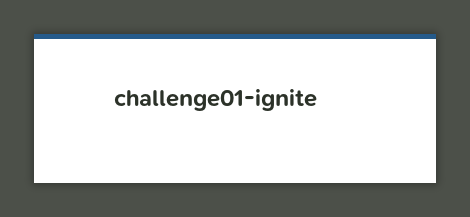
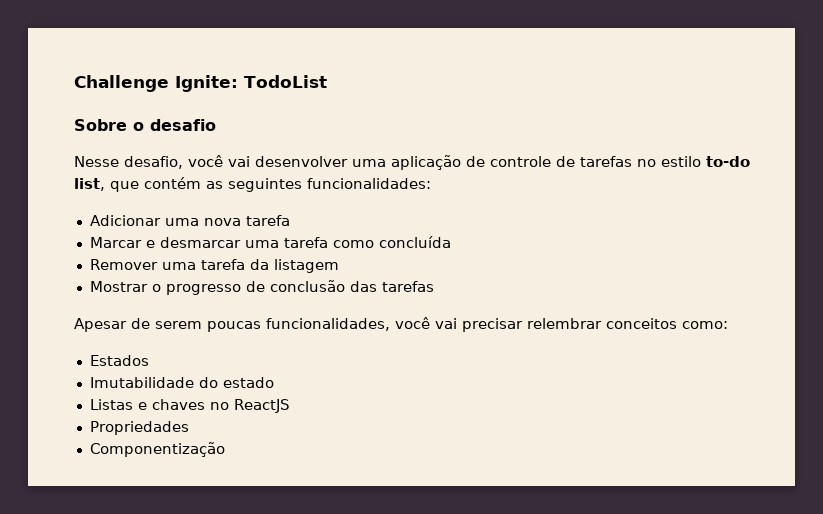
[114,89,317,111] challenge01-ignite -> [74,75,327,92] [74,119,216,131] [74,155,750,170] [74,177,431,192] [89,215,290,226] [89,236,451,248] [89,259,339,273] [89,280,434,295] [74,317,728,332] [89,355,149,366] [89,377,274,388] [89,399,290,413] [89,421,189,435] [89,442,225,457] Challenge Ignite: TodoList // Sobre o desafio // Nesse desafio, você vai desenvolver uma aplicação de controle de tarefas no estilo to-do list, que contém as seguintes funcionalidades: // Adicionar uma nova tarefa // Marcar e desmarcar uma tarefa como concluída // Remover uma tarefa da listagem // Mostrar o progresso de conclusão das tarefas // Apesar de serem poucas funcionalidades, você vai precisar relembrar conceitos como: // Estados // Imutabilidade do estado // Listas e chaves no ReactJS // Propriedades // Componentização

